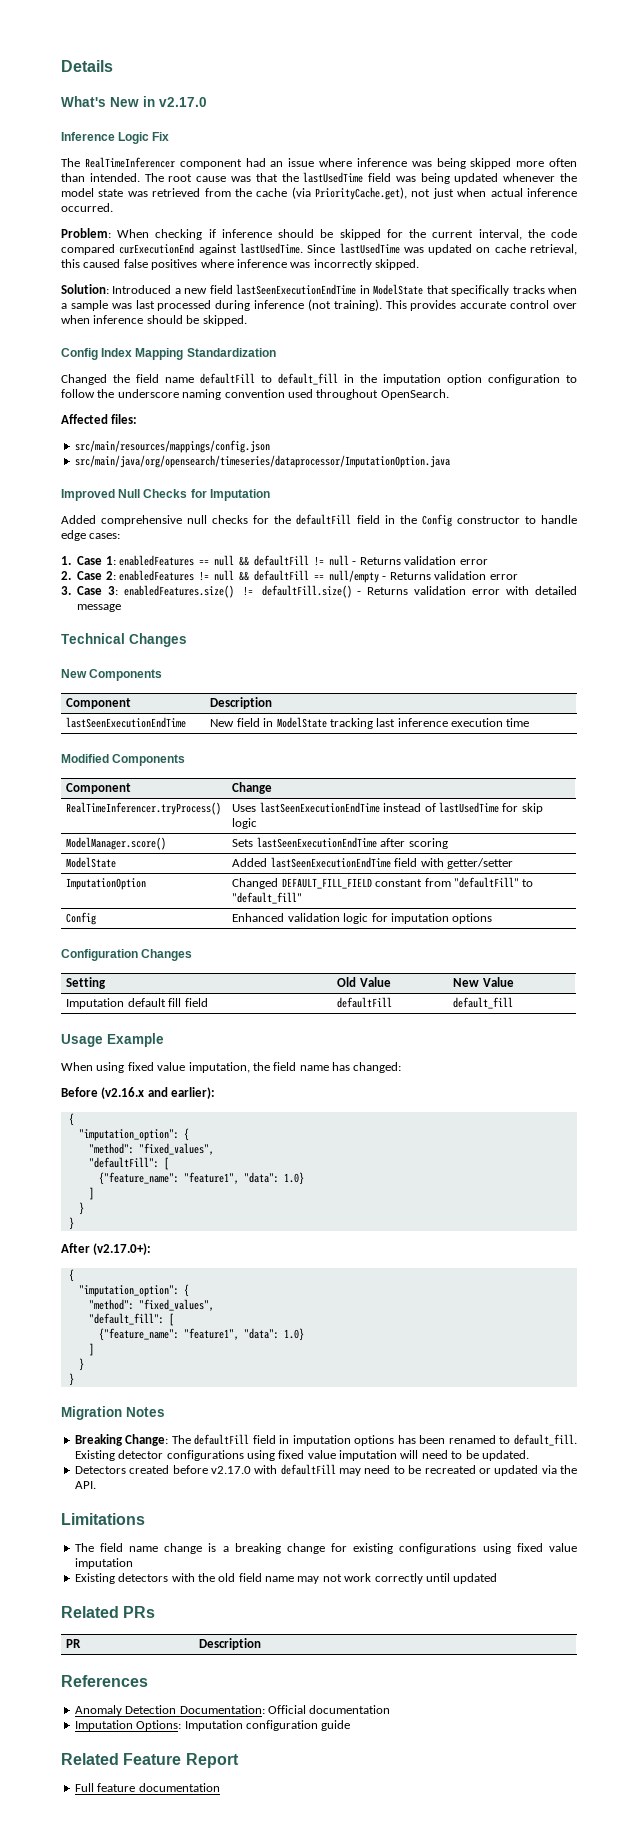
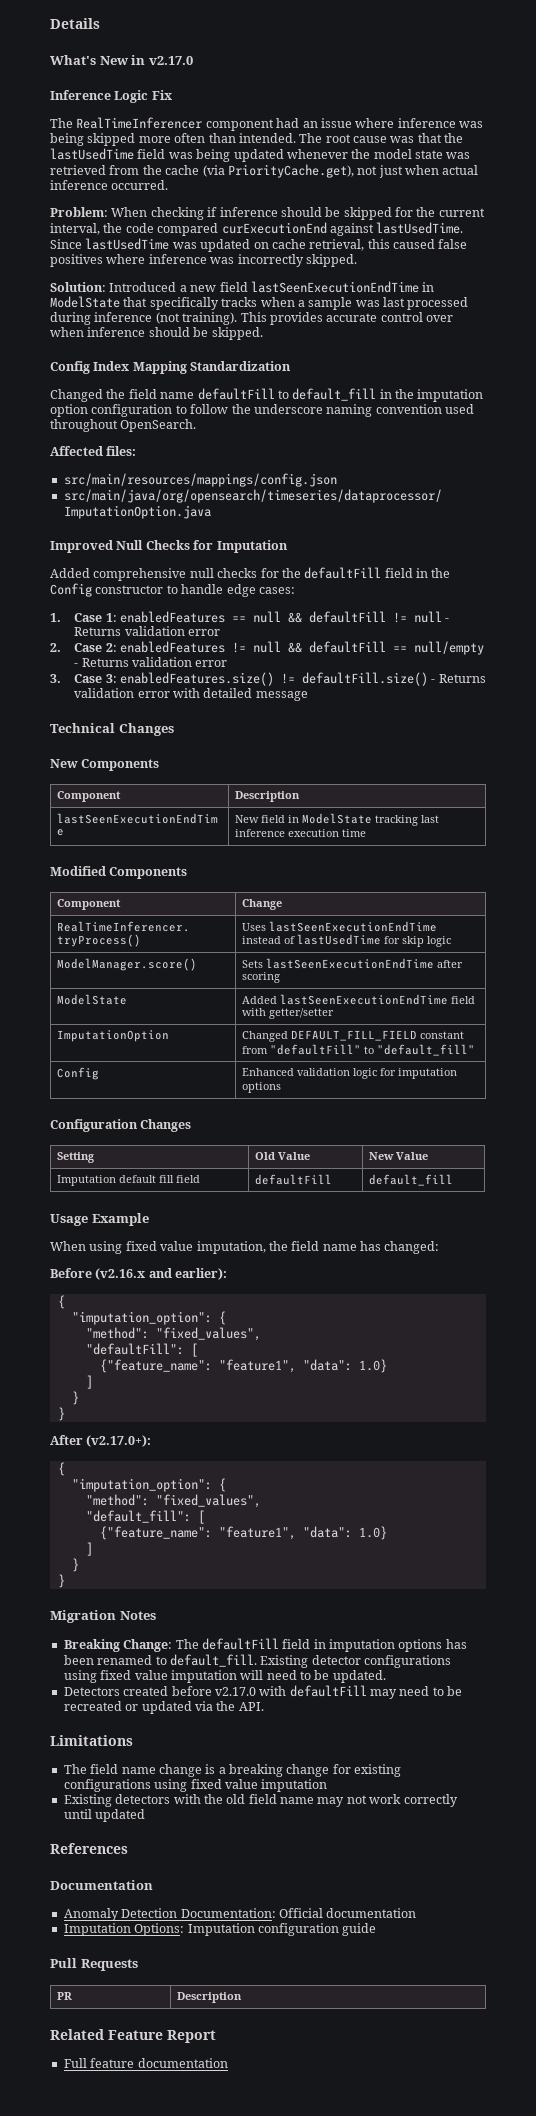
[61,1606,156,1618] [66,1639,82,1648] [199,1638,262,1650] [61,1675,148,1687] Related PRs // PR | Description // References -> [50,1843,128,1854] [50,1880,153,1890] References // Documentation
(351, 1725) none -> [50,1958,138,1971] [57,1992,73,2000] [177,1992,243,2003] // Pull Requests // PR | Description

